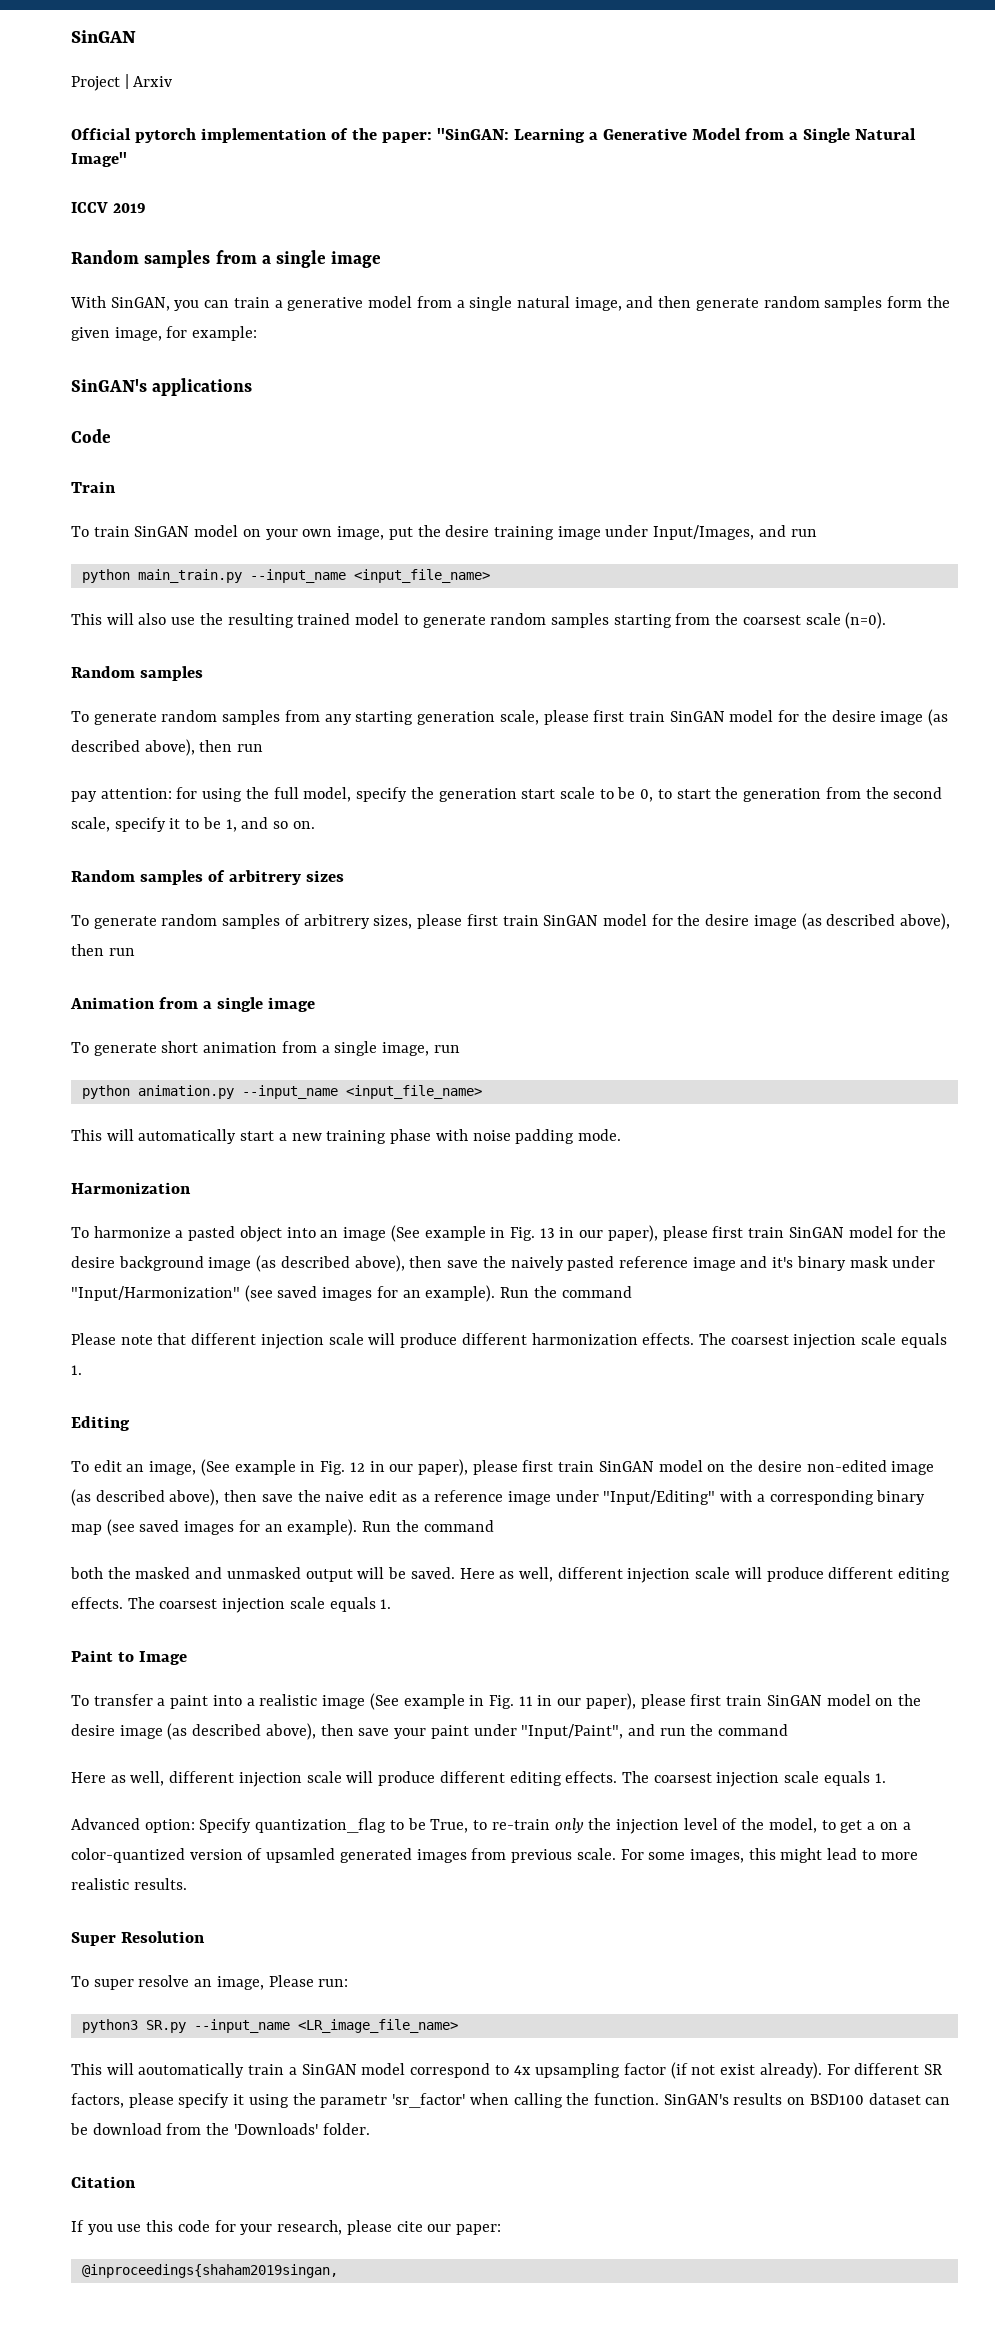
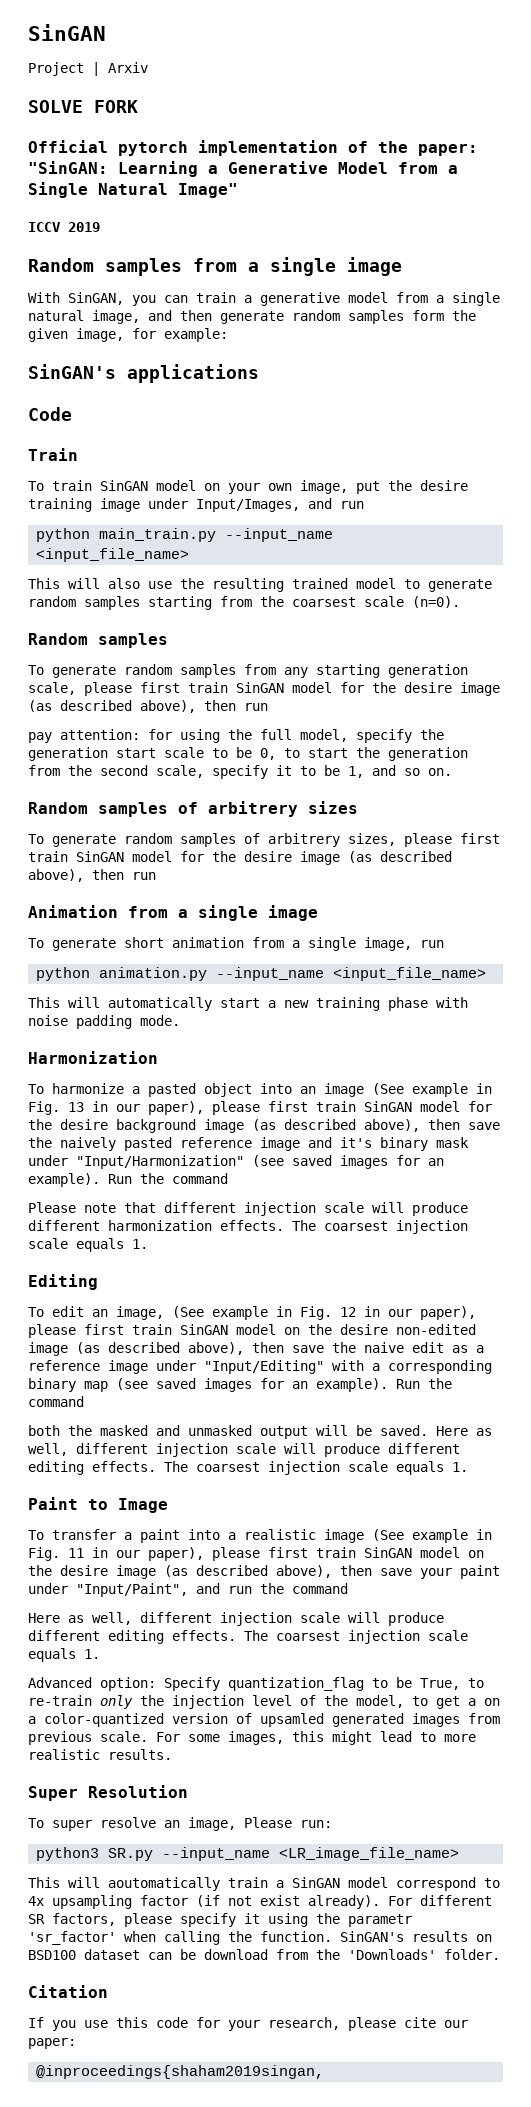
(173, 81) none -> [28,100,138,113] // SOLVE FORK

